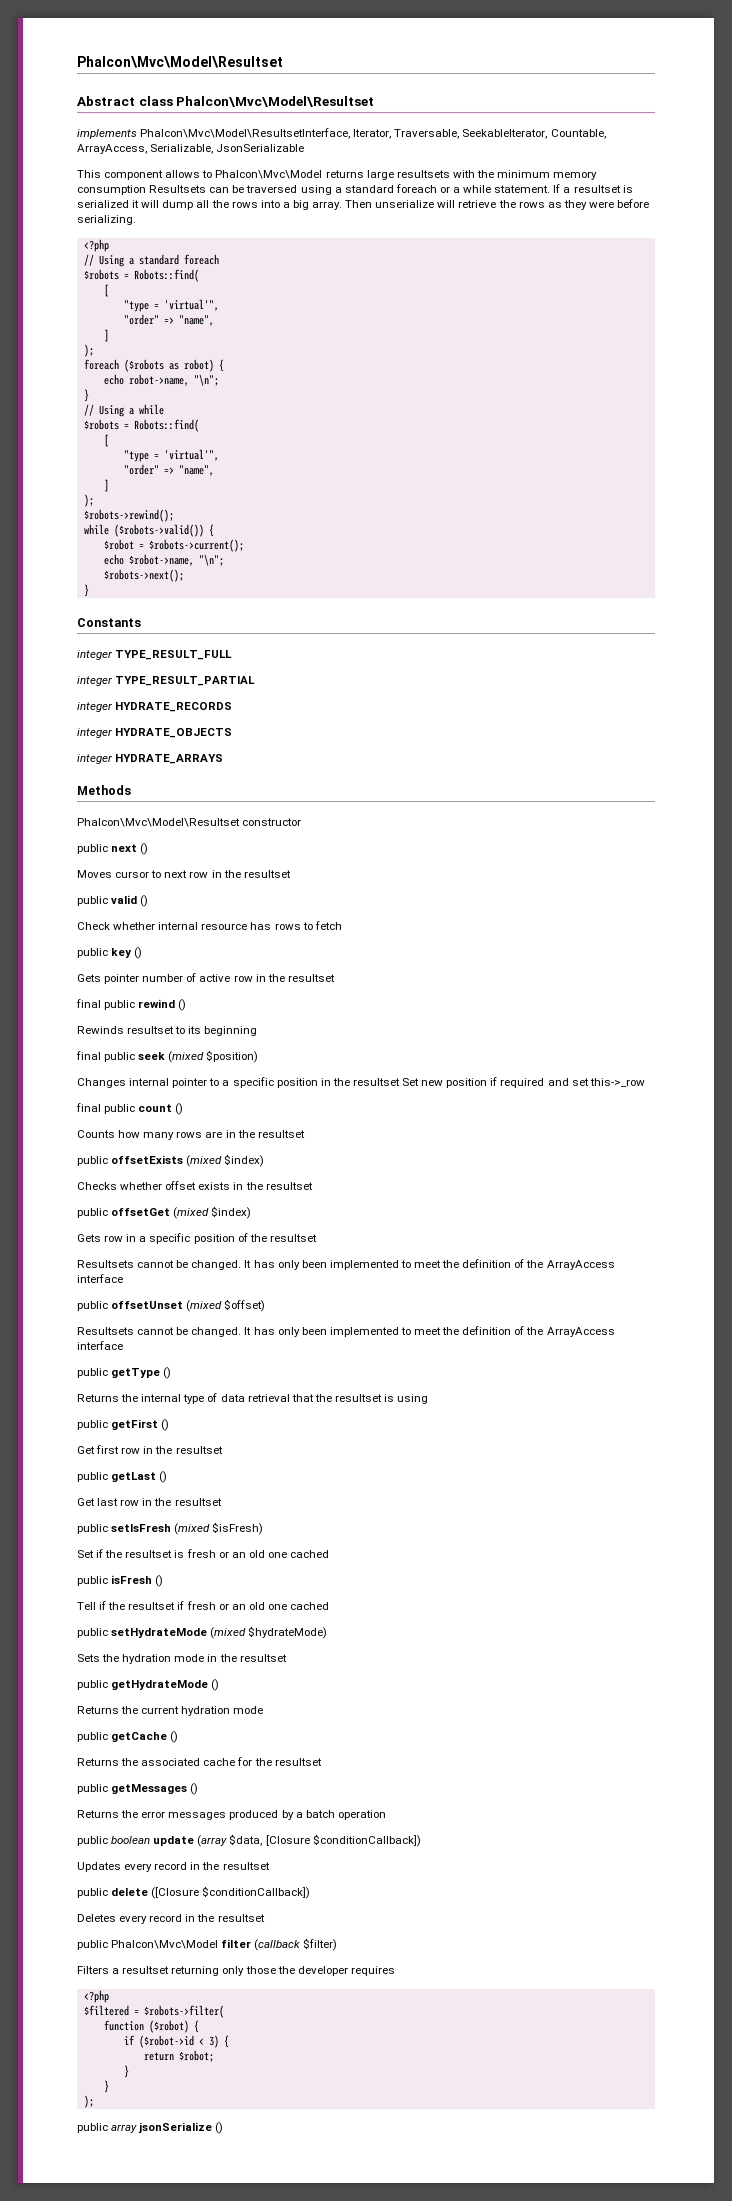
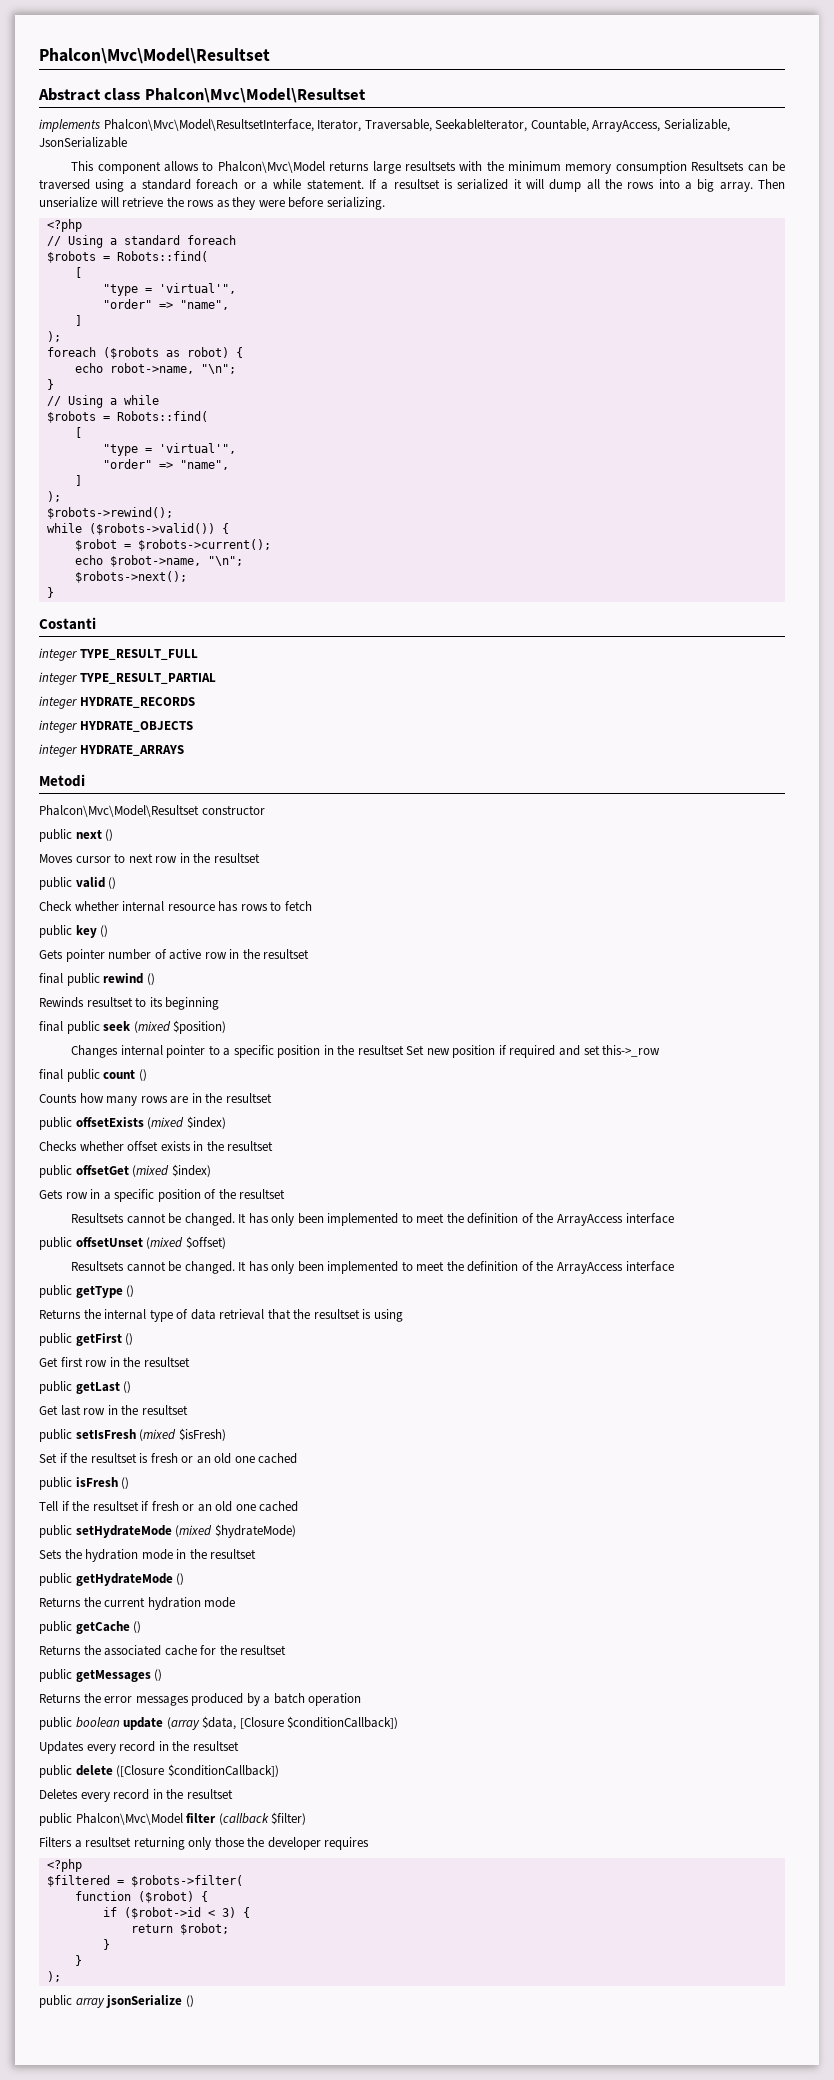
[77,618,141,627] Constants -> [39,617,96,630] Costanti
[77,785,131,795] Methods -> [39,774,85,787] Metodi

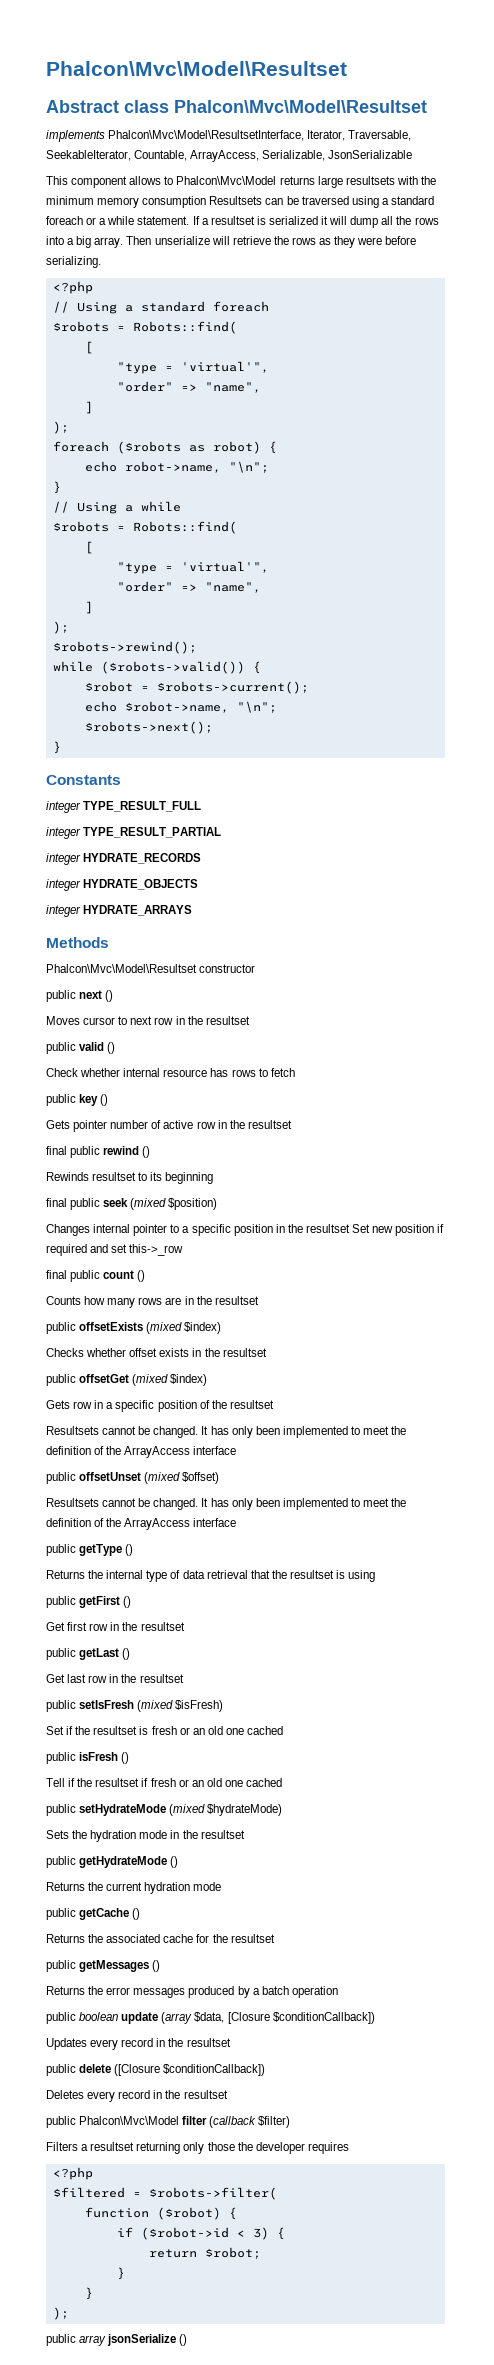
[39,617,96,630] Costanti -> [46,775,121,785] Constants
[39,774,85,787] Metodi -> [46,937,109,948] Methods

